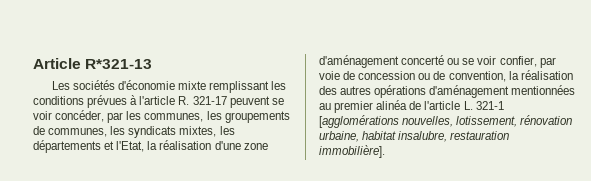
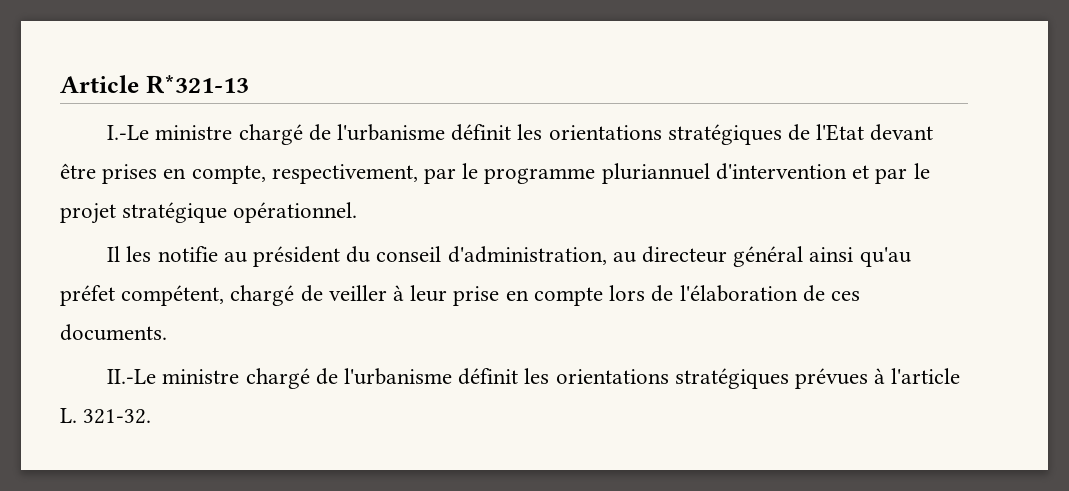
[51,80,287,93] [33,95,284,108] [33,110,290,123] [33,126,235,138] [33,140,268,153] [319,55,556,68] [319,70,573,82] [319,85,576,98] [319,100,504,113] [319,115,573,128] [319,131,510,142] [319,145,385,158] Les sociétés d'économie mixte remplissant les conditions prévues à l'article R. 321-17 peuvent se voir concéder, par les communes, les groupements de communes, les syndicats mixtes, les départements et l'Etat, la réalisation d'une zone d'aménagement concerté ou se voir confier, par voie de concession ou de convention, la réalisation des autres opérations d'aménagement mentionnées au premier alinéa de l'article L. 321-1 [agglomérations nouvelles, lotissement, rénovation urbaine, habitat insalubre, restauration immobilière]. -> [107,124,934,145] [60,163,930,184] [60,202,358,224] [107,246,911,267] [60,285,860,306] [60,324,167,341] [107,368,961,389] [60,408,152,424] I.-Le ministre chargé de l'urbanisme définit les orientations stratégiques de l'Etat devant être prises en compte, respectivement, par le programme pluriannuel d'intervention et par le projet stratégique opérationnel. // Il les notifie au président du conseil d'administration, au directeur général ainsi qu'au préfet compétent, chargé de veiller à leur prise en compte lors de l'élaboration de ces documents. // II.-Le ministre chargé de l'urbanisme définit les orientations stratégiques prévues à l'article L. 321-32.

